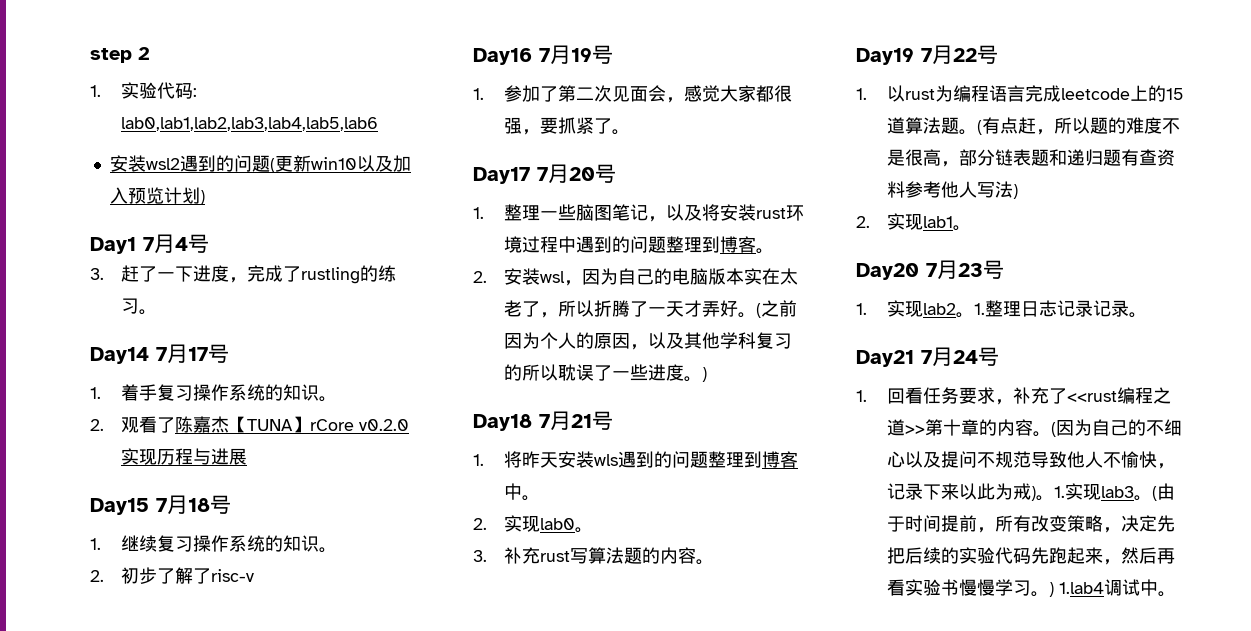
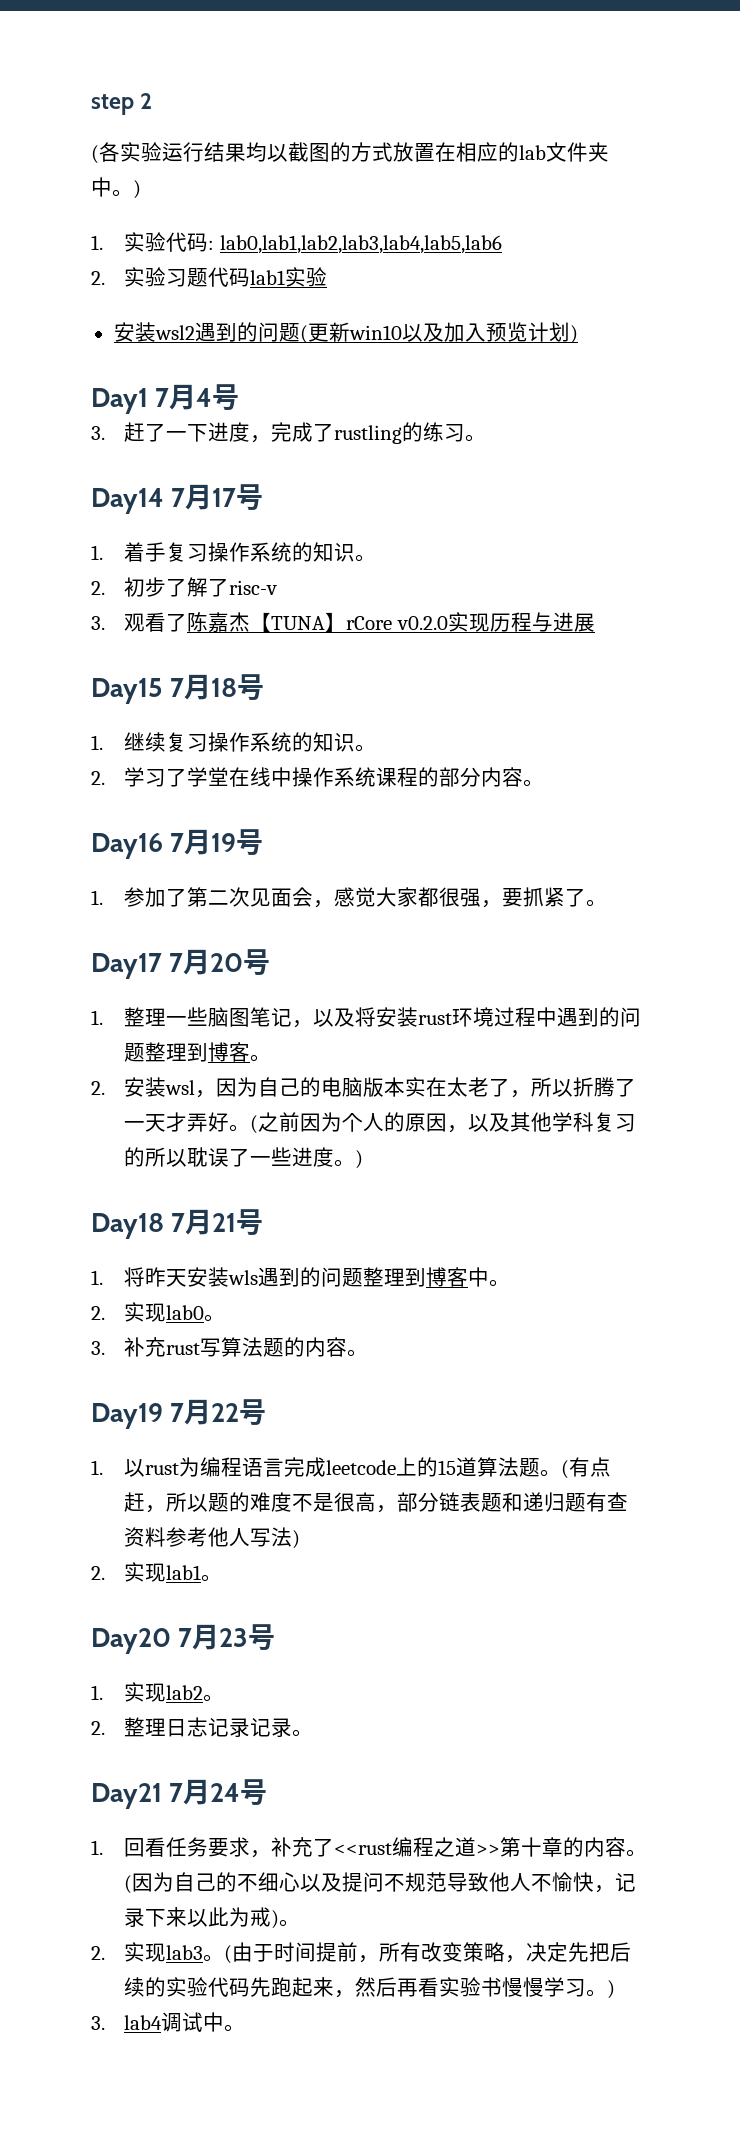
(150, 53) none -> [91,142,609,164] [91,177,141,199] // (各实验运行结果均以截图的方式放置在相应的lab文件夹中。)
(379, 124) none -> [91,267,328,287] // 2.实验习题代码lab1实验
(104, 425) none -> [124,577,278,597] [91,616,105,630] 初步了解了risc-v // 3.
[121,567,255,584] 初步了解了risc-v -> [124,767,545,787] 学习了学堂在线中操作系统课程的部分内容。
[974,303,986,315] 1. -> [91,1721,105,1735] // 2.
[1054,486,1066,498] 1. -> [91,1946,105,1960] // 2.
[1059,582,1105,594] 1.lab4 -> [91,2015,163,2030] // 3. lab4

